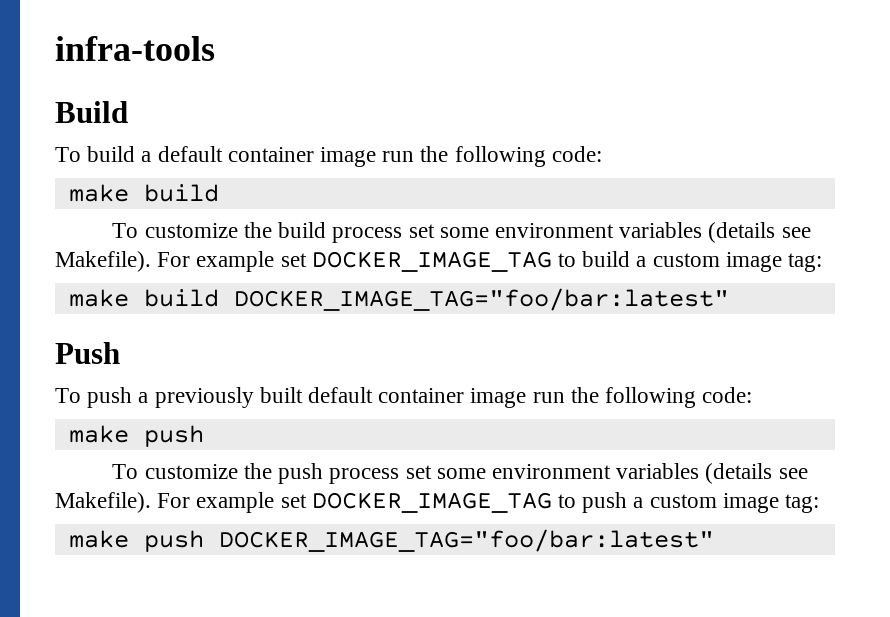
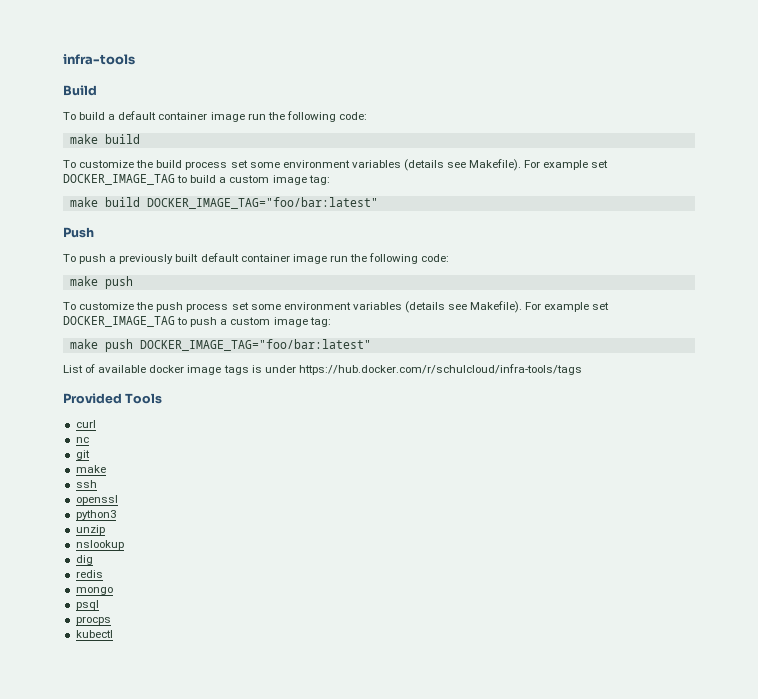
(714, 540) none -> [63,364,582,375] [63,393,163,404] [75,420,96,428] [75,437,89,443] [75,450,90,460] [75,465,106,473] [75,480,97,488] [75,495,118,505] [75,510,116,520] [75,525,105,535] [75,540,124,550] [75,555,93,565] [75,570,103,578] [75,587,113,595] [75,600,99,610] [75,616,111,625] [75,630,113,638] // List of available docker image tags is under https://hub.docker.com/r/schulcloud/infra-tools/tags // Provided Tools // curl // nc // git // make // ssh // openssl // python3 // unzip // nslookup // dig // redis // mongo // psql // procps // kubectl

